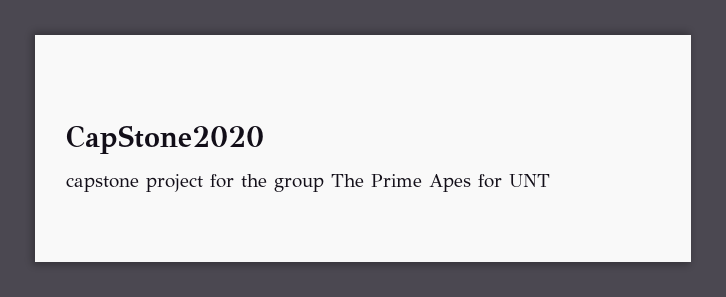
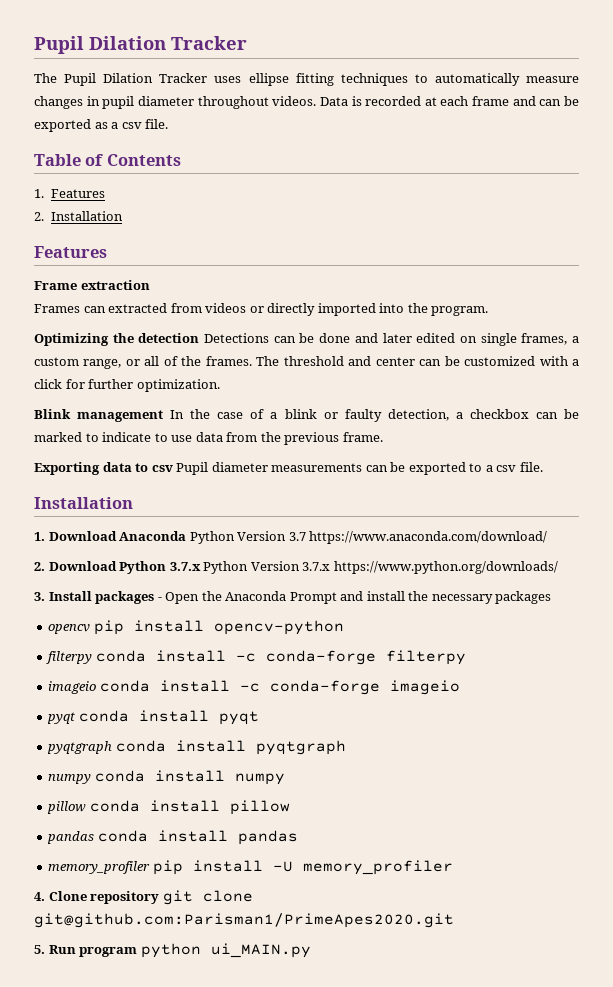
[66,125,264,154] [66,174,550,192] CapStone2020 // capstone project for the group The Prime Apes for UNT -> [34,36,247,54] [34,73,579,86] [34,96,580,109] [34,119,169,132] [34,154,181,166] [34,189,105,198] [34,211,123,221] [34,246,107,258] [34,280,150,290] [34,303,489,316] [34,333,579,346] [34,356,580,369] [34,379,220,392] [34,409,579,422] [34,432,383,445] [34,462,543,475] [34,497,133,509] [34,531,548,544] [34,561,558,574] [34,591,552,604] [48,620,344,635] [46,650,466,665] [48,680,460,695] [47,710,259,725] [47,740,346,755] [48,770,285,785] [47,800,290,815] [47,830,298,845] [48,860,453,875] [34,890,253,905] [34,913,454,928] [34,943,311,958] Pupil Dilation Tracker // The Pupil Dilation Tracker uses ellipse fitting techniques to automatically measure changes in pupil diameter throughout videos. Data is recorded at each frame and can be exported as a csv file. // Table of Contents // 1. Features // 2. Installation // Features // Frame extraction // Frames can extracted from videos or directly imported into the program. // Optimizing the detection Detections can be done and later edited on single frames, a custom range, or all of the frames. The threshold and center can be customized with a click for further optimization. // Blink management In the case of a blink or faulty detection, a checkbox can be marked to indicate to use data from the previous frame. // Exporting data to csv Pupil diameter measurements can be exported to a csv file. // Installation // 1. Download Anaconda Python Version 3.7 https://www.anaconda.com/download/ // 2. Download Python 3.7.x Python Version 3.7.x https://www.python.org/downloads/ // 3. Install packages - Open the Anaconda Prompt and install the necessary packages // opencv pip install opencv-python // filterpy conda install -c conda-forge filterpy // imageio conda install -c conda-forge imageio // pyqt conda install pyqt // pyqtgraph conda install pyqtgraph // numpy conda install numpy // pillow conda install pillow // pandas conda install pandas // memory_profiler pip install -U memory_profiler // 4. Clone repository git clone git@github.com:Parisman1/PrimeApes2020.git // 5. Run program python ui_MAIN.py

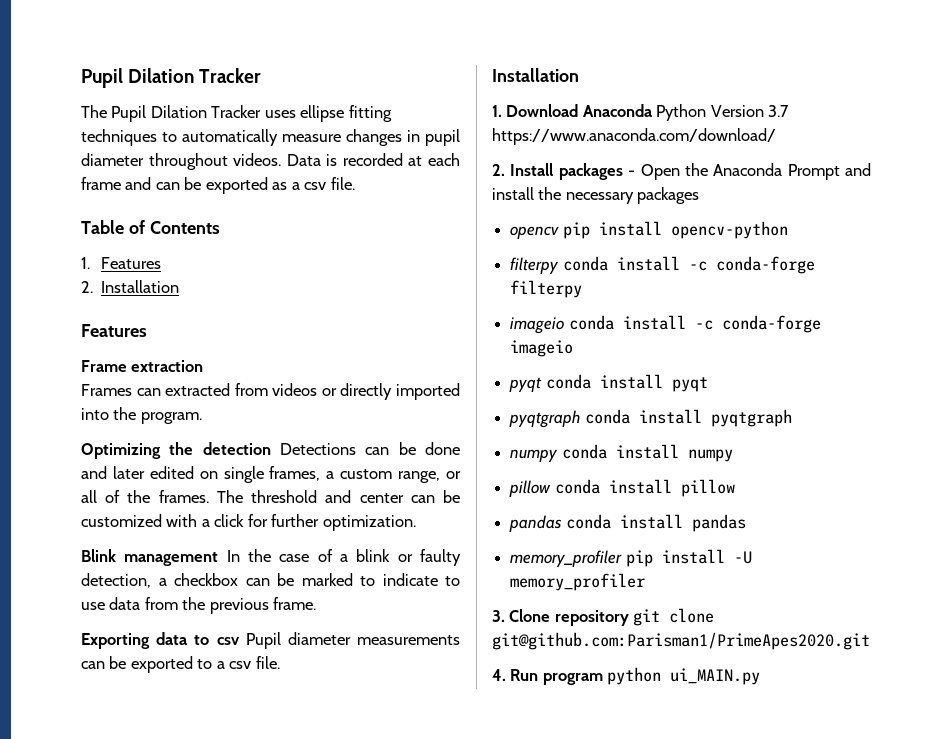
[48,561,558,574] [34,592,45,601] Download Python 3.7.x Python Version 3.7.x https://www.python.org/downloads/ // 3. -> (505, 170) none
[34,892,45,901] 4. -> [492,610,505,622] 3.
[34,945,45,954] 5. -> [492,669,506,681] 4.

